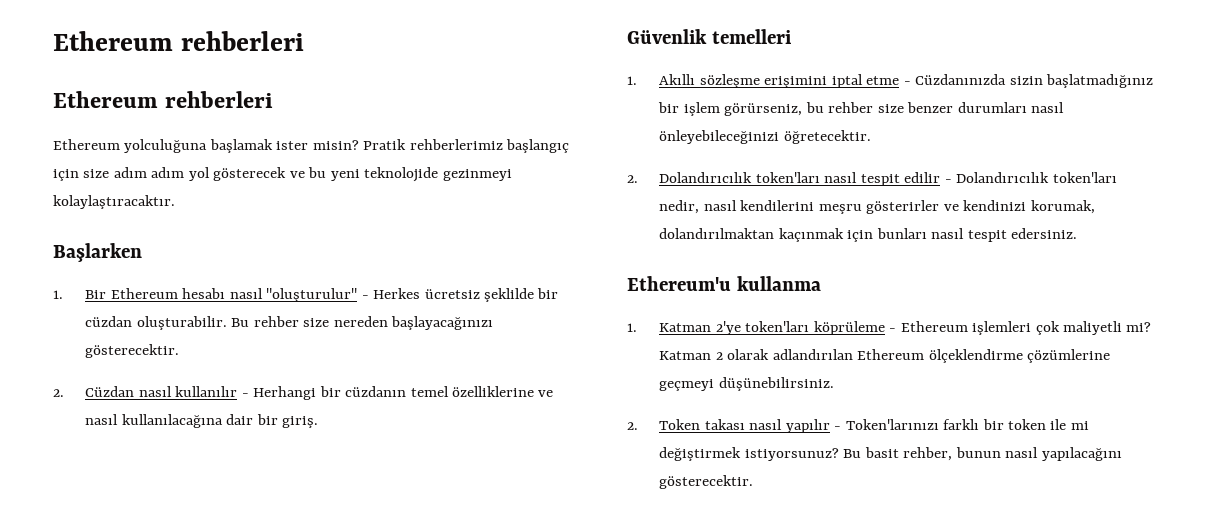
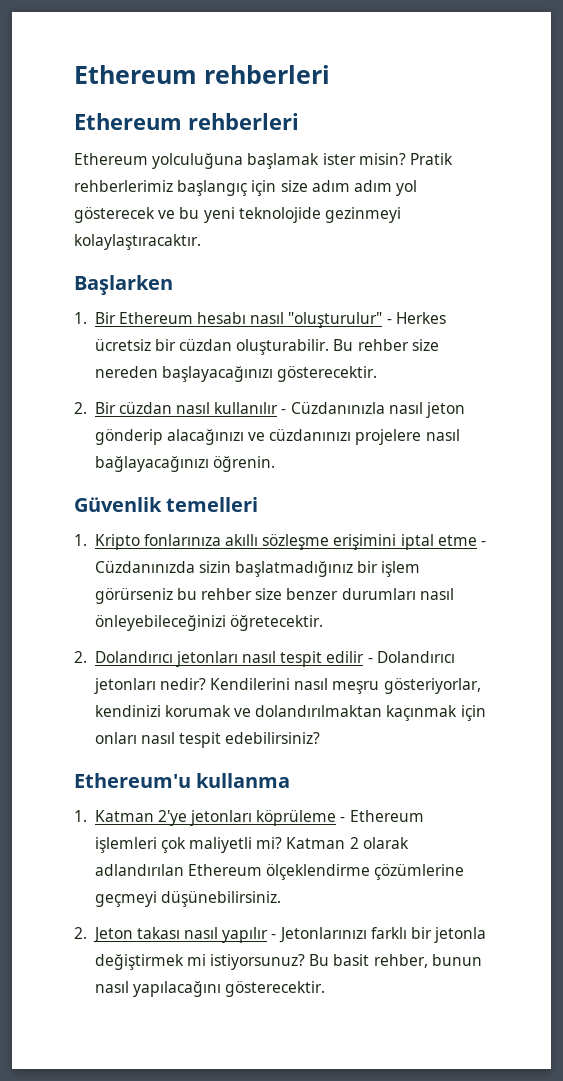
[483,288,534,302] şeklilde -> (151, 345) none
[85,386,135,397] Cüzdan -> [94,402,172,414] Bir cüzdan
[253,386,554,400] [85,414,319,428] Herhangi bir cüzdanın temel özelliklerine ve nasıl kullanılacağına dair bir giriş. -> [290,402,466,418] [94,429,460,445] [94,456,275,472] Cüzdanınızla nasıl jeton gönderip alacağınızı ve cüzdanınızı projelere nasıl bağlayacağınızı öğrenin.
[659,74,696,85] Akıllı -> [94,534,259,550] Kripto fonlarınıza akıllı
[724,103,803,116] görürseniz, -> [94,588,173,604] görürseniz
[659,172,820,183] Dolandırıcılık token'ları -> [94,651,238,667] Dolandırıcı jetonları
[956,172,1117,183] [659,200,1095,214] Dolandırıcılık token'ları nedir, nasıl kendilerini meşru gösterirler ve kendinizi korumak, -> [376,651,455,663] [93,678,481,694] [94,705,252,717] Dolandırıcı jetonları nedir? Kendilerini nasıl meşru gösteriyorlar, kendinizi korumak ve
[876,228,1078,242] bunları nasıl tespit edersiniz. -> [94,732,321,748] onları nasıl tespit edebilirsiniz?
[745,321,810,332] token'ları -> [190,810,253,826] jetonları
[659,419,701,430] Token -> [92,927,133,943] Jeton
[845,419,939,430] Token'larınızı -> [278,927,367,943] Jetonlarınızı
[1007,419,1089,430] [659,447,742,461] token ile mi değiştirmek -> [434,927,487,943] [94,954,206,970] jetonla değiştirmek mi

